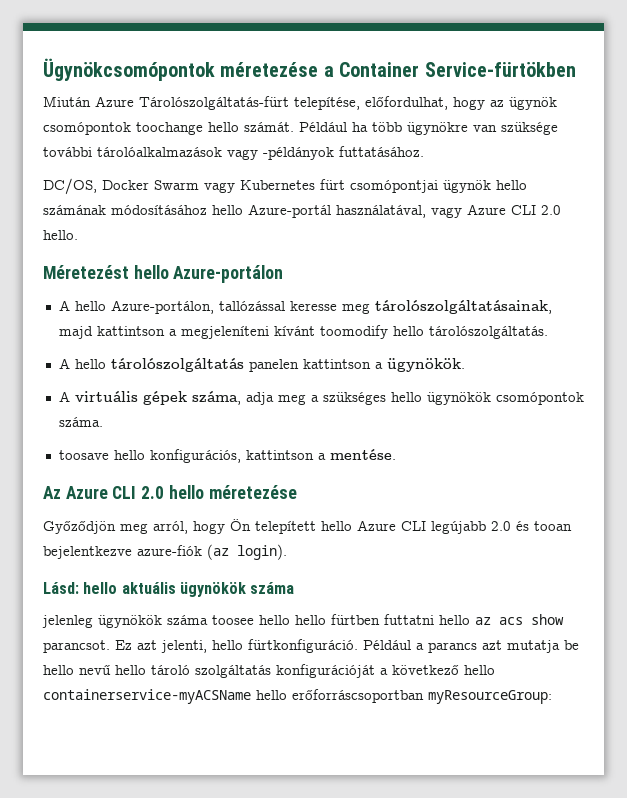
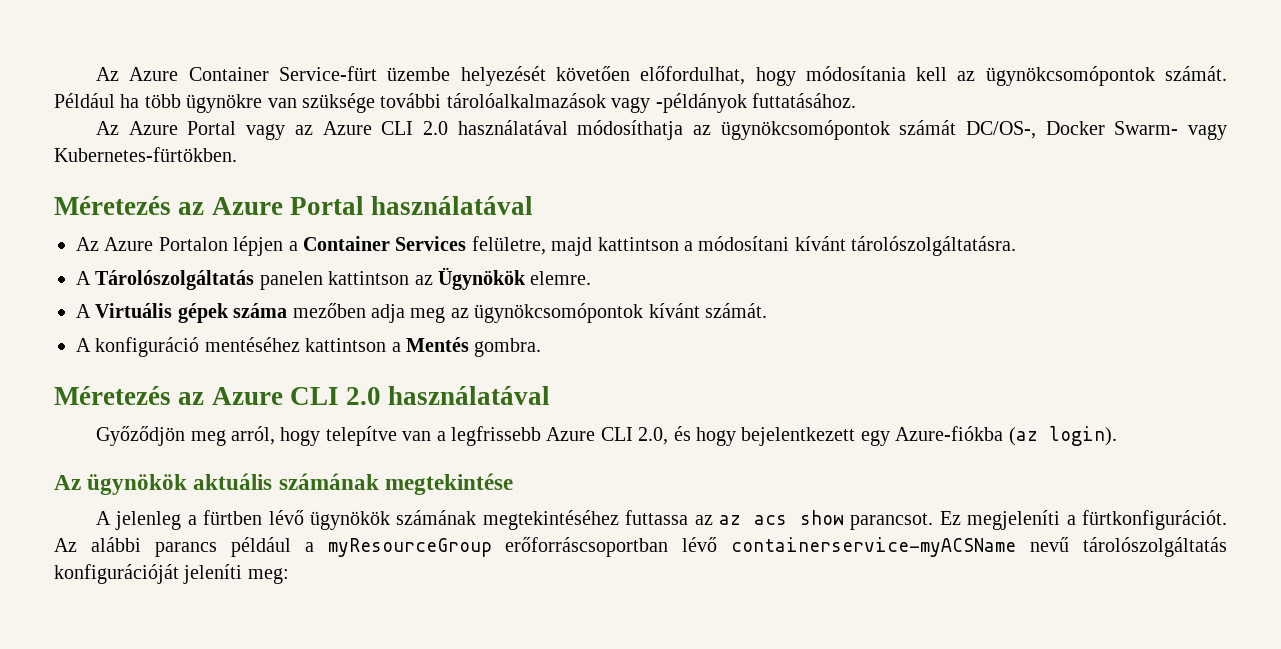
[43,58,576,81] [43,96,557,110] [43,122,239,135] Ügynökcsomópontok méretezése a Container Service-fürtökben // Miután Azure Tárolószolgáltatás-fürt telepítése, előfordulhat, hogy az ügynök csomópontok toochange hello -> [96,66,1155,86] Az Azure Container Service-fürt üzembe helyezését követően előfordulhat, hogy módosítania kell az ügynökcsomópontok
[43,178,527,195] [43,204,561,218] [43,230,78,240] [43,265,284,283] [58,300,552,314] [58,325,548,339] [58,358,465,372] [58,391,584,405] [58,417,103,427] [58,449,396,463] [43,485,297,499] DC/OS, Docker Swarm vagy Kubernetes fürt csomópontjai ügynök hello számának módosításához hello Azure-portál használatával, vagy Azure CLI 2.0 hello. // Méretezést hello Azure-portálon // A hello Azure-portálon, tallózással keresse meg tárolószolgáltatásainak, majd kattintson a megjeleníteni kívánt toomodify hello tárolószolgáltatás. // A hello tárolószolgáltatás panelen kattintson a ügynökök. // A virtuális gépek száma, adja meg a szükséges hello ügynökök csomópontok száma. // toosave hello konfigurációs, kattintson a mentése. // Az Azure CLI 2.0 hello méretezése -> [96,120,1227,140] [54,147,237,162] [54,196,534,215] [76,236,1017,256] [76,267,592,290] [76,303,767,323] [76,337,542,357] [54,386,551,405] Az Azure Portal vagy az Azure CLI 2.0 használatával módosíthatja az ügynökcsomópontok számát DC/OS-, Docker Swarm- vagy Kubernetes-fürtökben. // Méretezés az Azure Portal használatával // Az Azure Portalon lépjen a Container Services felületre, majd kattintson a módosítani kívánt tárolószolgáltatásra. // A Tárolószolgáltatás panelen kattintson az Ügynökök elemre. // A Virtuális gépek száma mezőben adja meg az ügynökcsomópontok kívánt számát. // A konfiguráció mentéséhez kattintson a Mentés gombra. // Méretezés az Azure CLI 2.0 használatával
[230,519,572,534] [43,544,287,560] [43,582,295,597] [42,614,470,628] Ön telepített hello Azure CLI legújabb 2.0 és tooan bejelentkezve azure-fiók (az login). // Lásd: hello aktuális ügynökök száma // jelenleg ügynökök száma toosee hello hello fürtben futtatni hello -> [325,426,1117,446] [54,473,513,495] [96,510,713,530] telepítve van a legfrissebb Azure CLI 2.0, és hogy bejelentkezett egy Azure-fiókba (az login). // Az ügynökök aktuális számának megtekintése // A jelenleg a fürtben lévő ügynökök számának megtekintéséhez futtassa az
[137,639,579,653] [43,664,495,678] [43,689,552,704] azt jelenti, hello fürtkonfiguráció. Például a parancs azt mutatja be hello nevű hello tároló szolgáltatás konfigurációját a következő hello containerservice-myACSName hello erőforráscsoportban myResourceGroup: -> [967,510,1227,530] [54,537,1227,557] [54,564,289,584] megjeleníti a fürtkonfigurációt. Az alábbi parancs például a myResourceGroup erőforráscsoportban lévő containerservice-myACSName nevű tárolószolgáltatás konfigurációját jeleníti meg:

